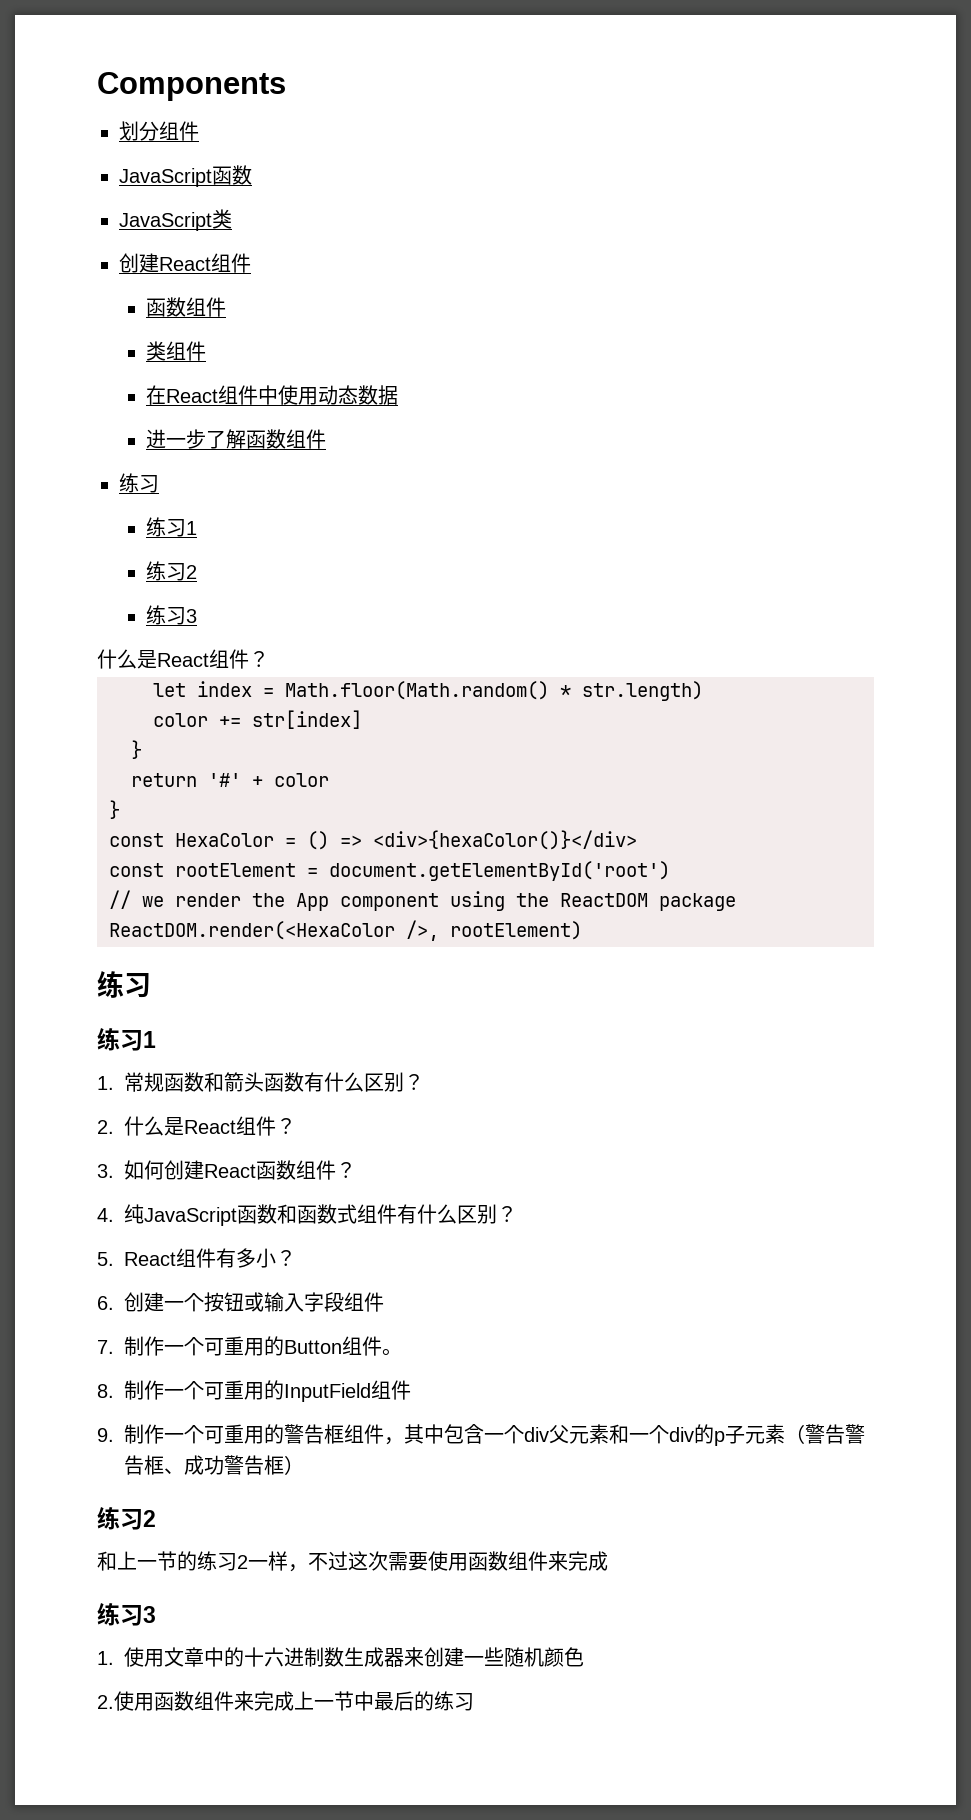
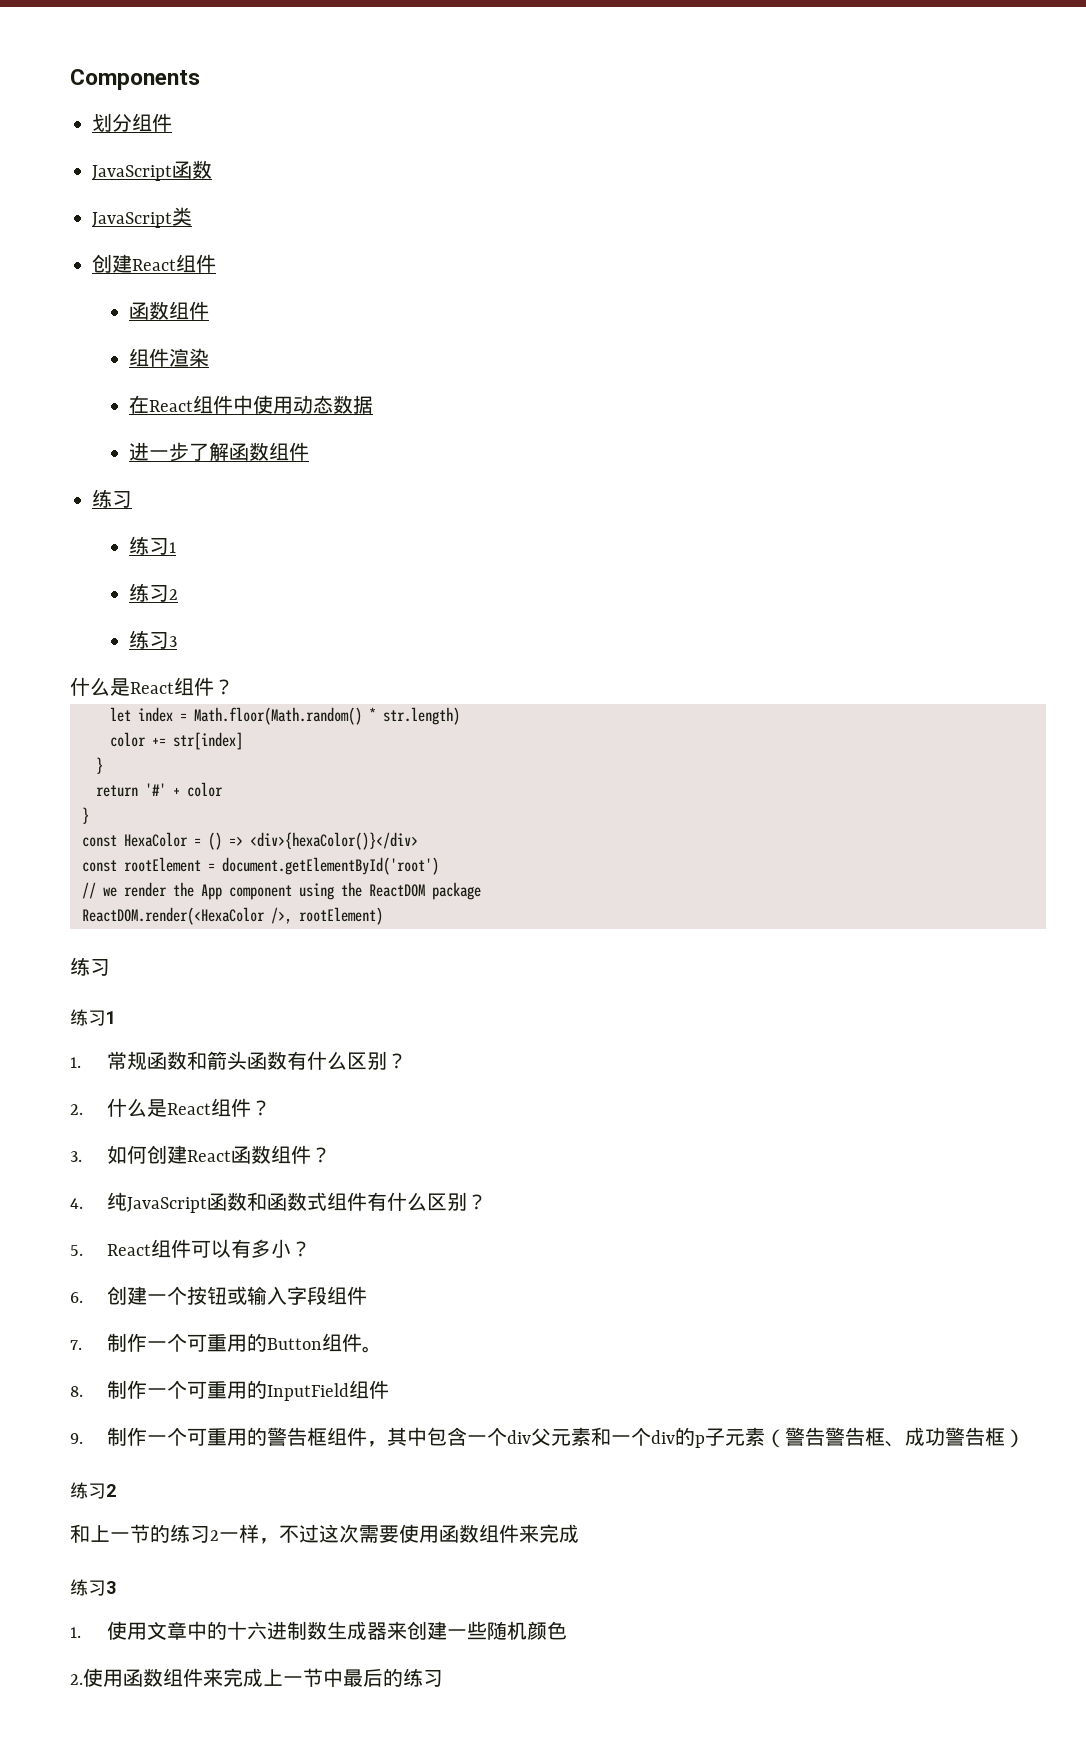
[146,341,207,361] 类组件 -> [128,348,209,367] 组件渲染
(217, 1258) none -> [190,1239,231,1258] 可以

